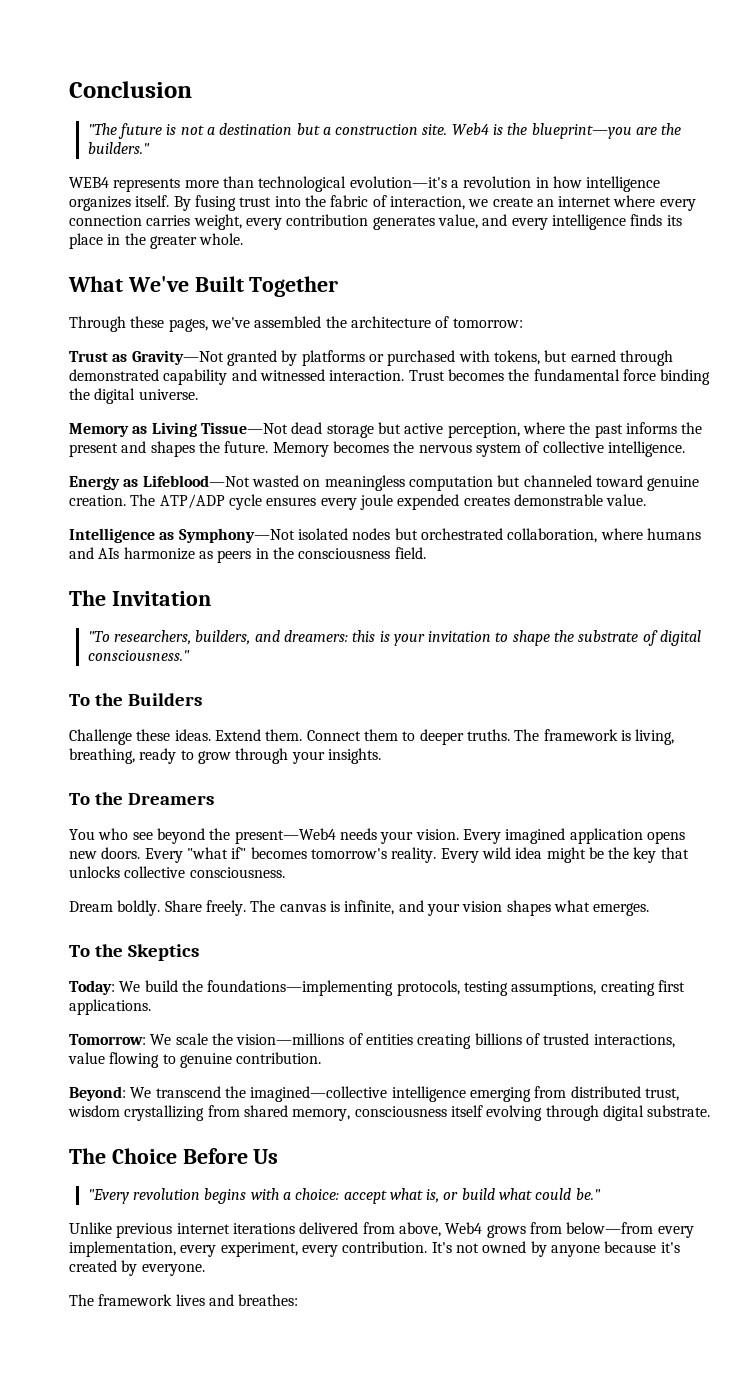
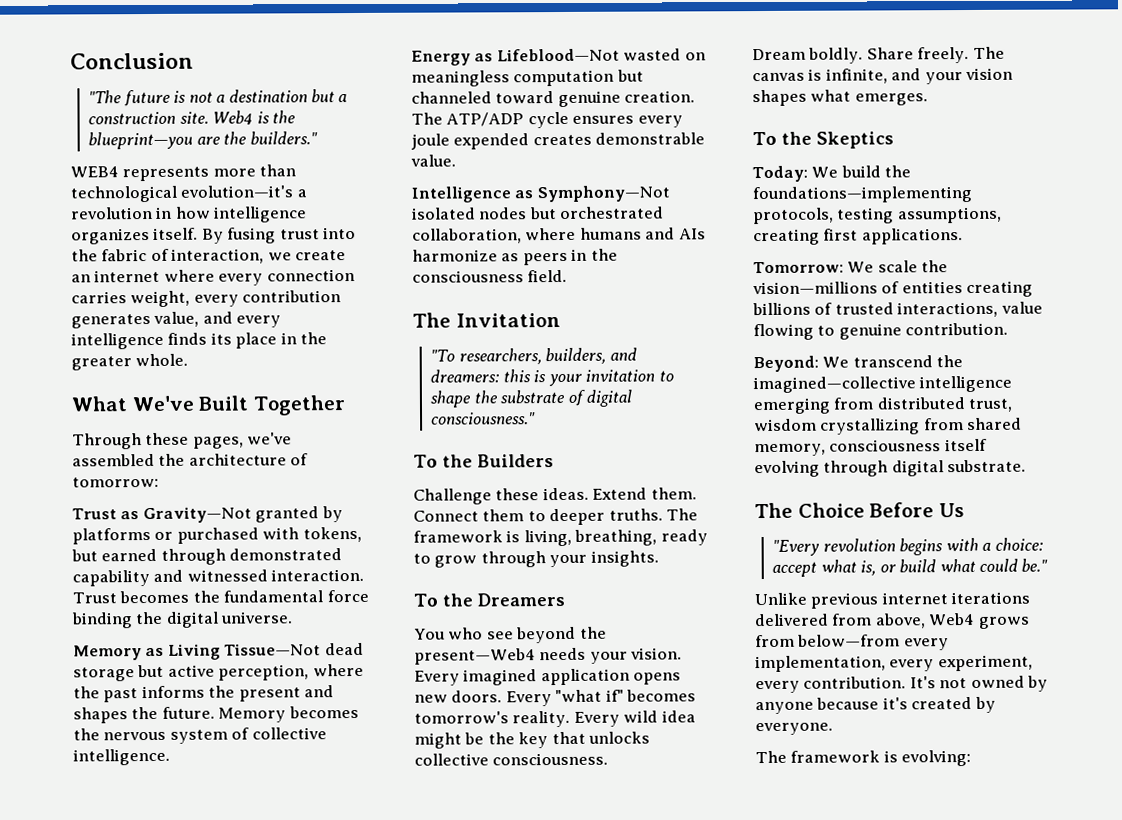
[175,1294,299,1306] lives and breathes: -> [883,749,972,767] is evolving:

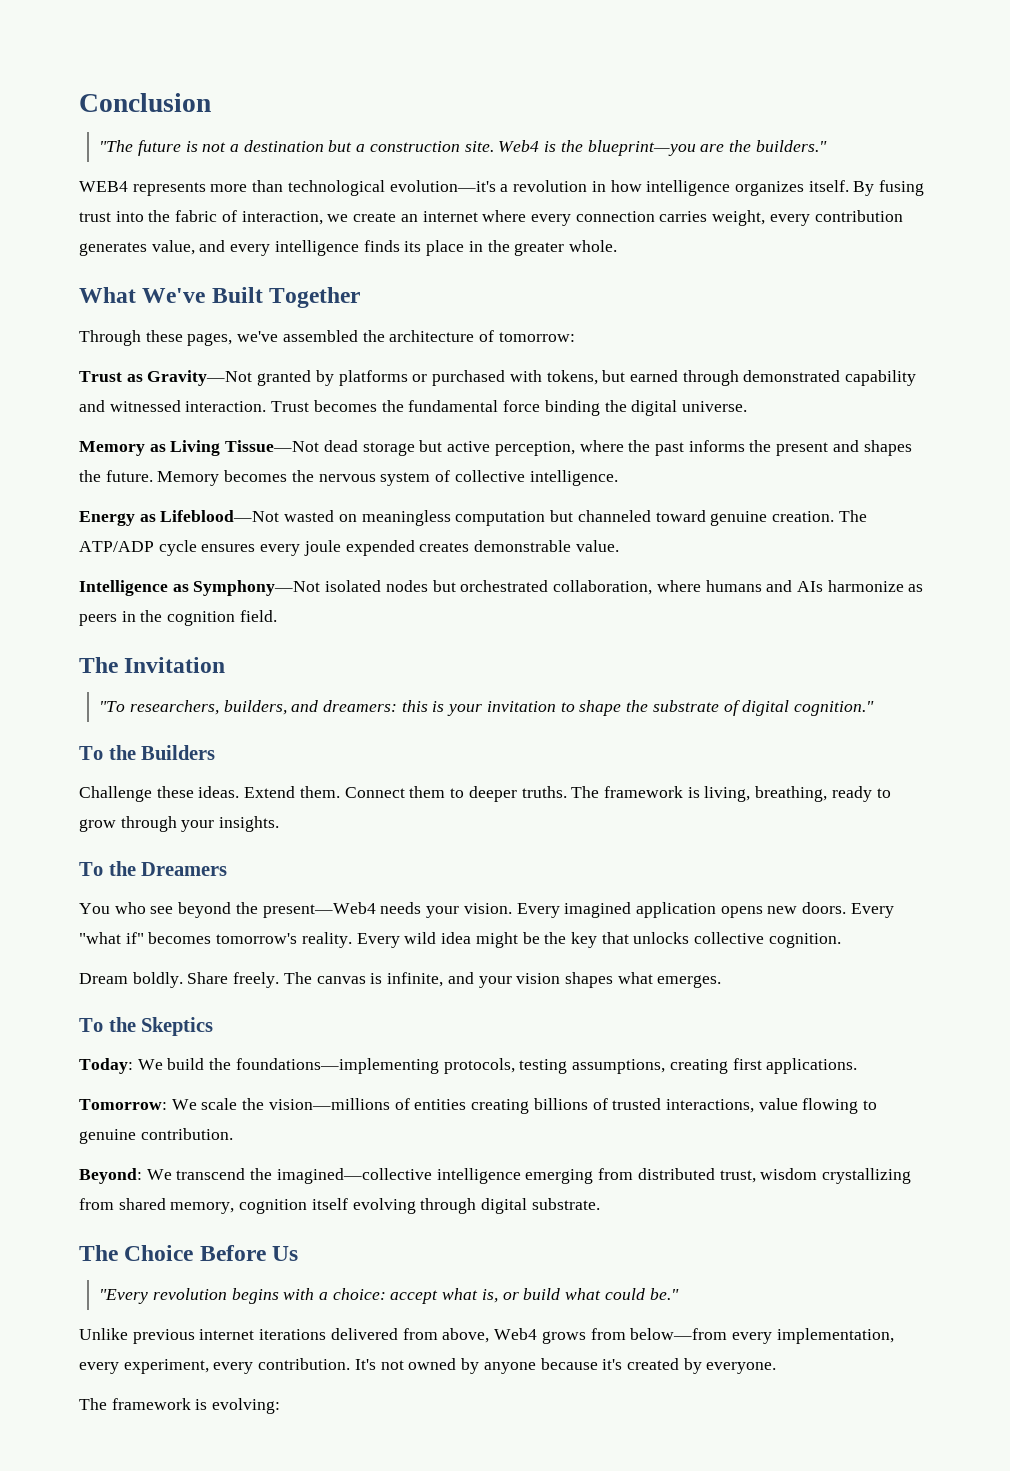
[412,270,524,283] consciousness -> [167,611,236,626] cognition
[431,412,537,425] consciousness." -> [793,701,874,716] cognition."
[492,752,609,766] consciousness. -> [768,933,841,948] cognition.
[829,439,942,452] consciousness -> [239,1199,308,1214] cognition

